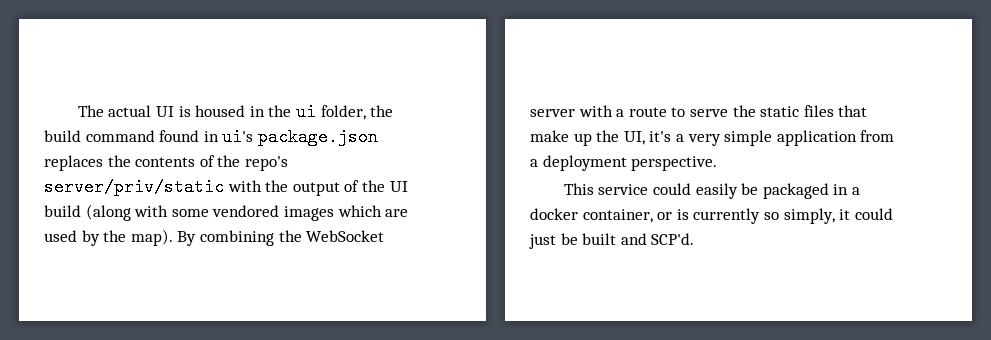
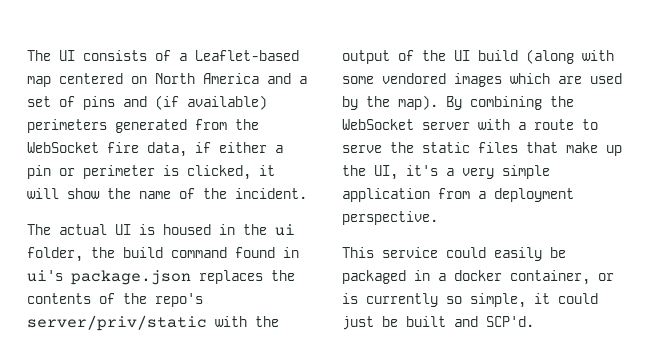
[77,105,104,117] The -> [27,50,299,61] [27,73,307,87] [27,95,267,110] [27,119,259,133] [27,142,283,157] [27,165,275,180] [27,188,307,199] [27,224,51,235] The UI consists of a Leaflet-based map centered on North America and a set of pins and (if available) perimeters generated from the WebSocket fire data, if either a pin or perimeter is clicked, it will show the name of the incident. // The
[783,208,835,224] simply, -> [470,293,526,308] simple,

